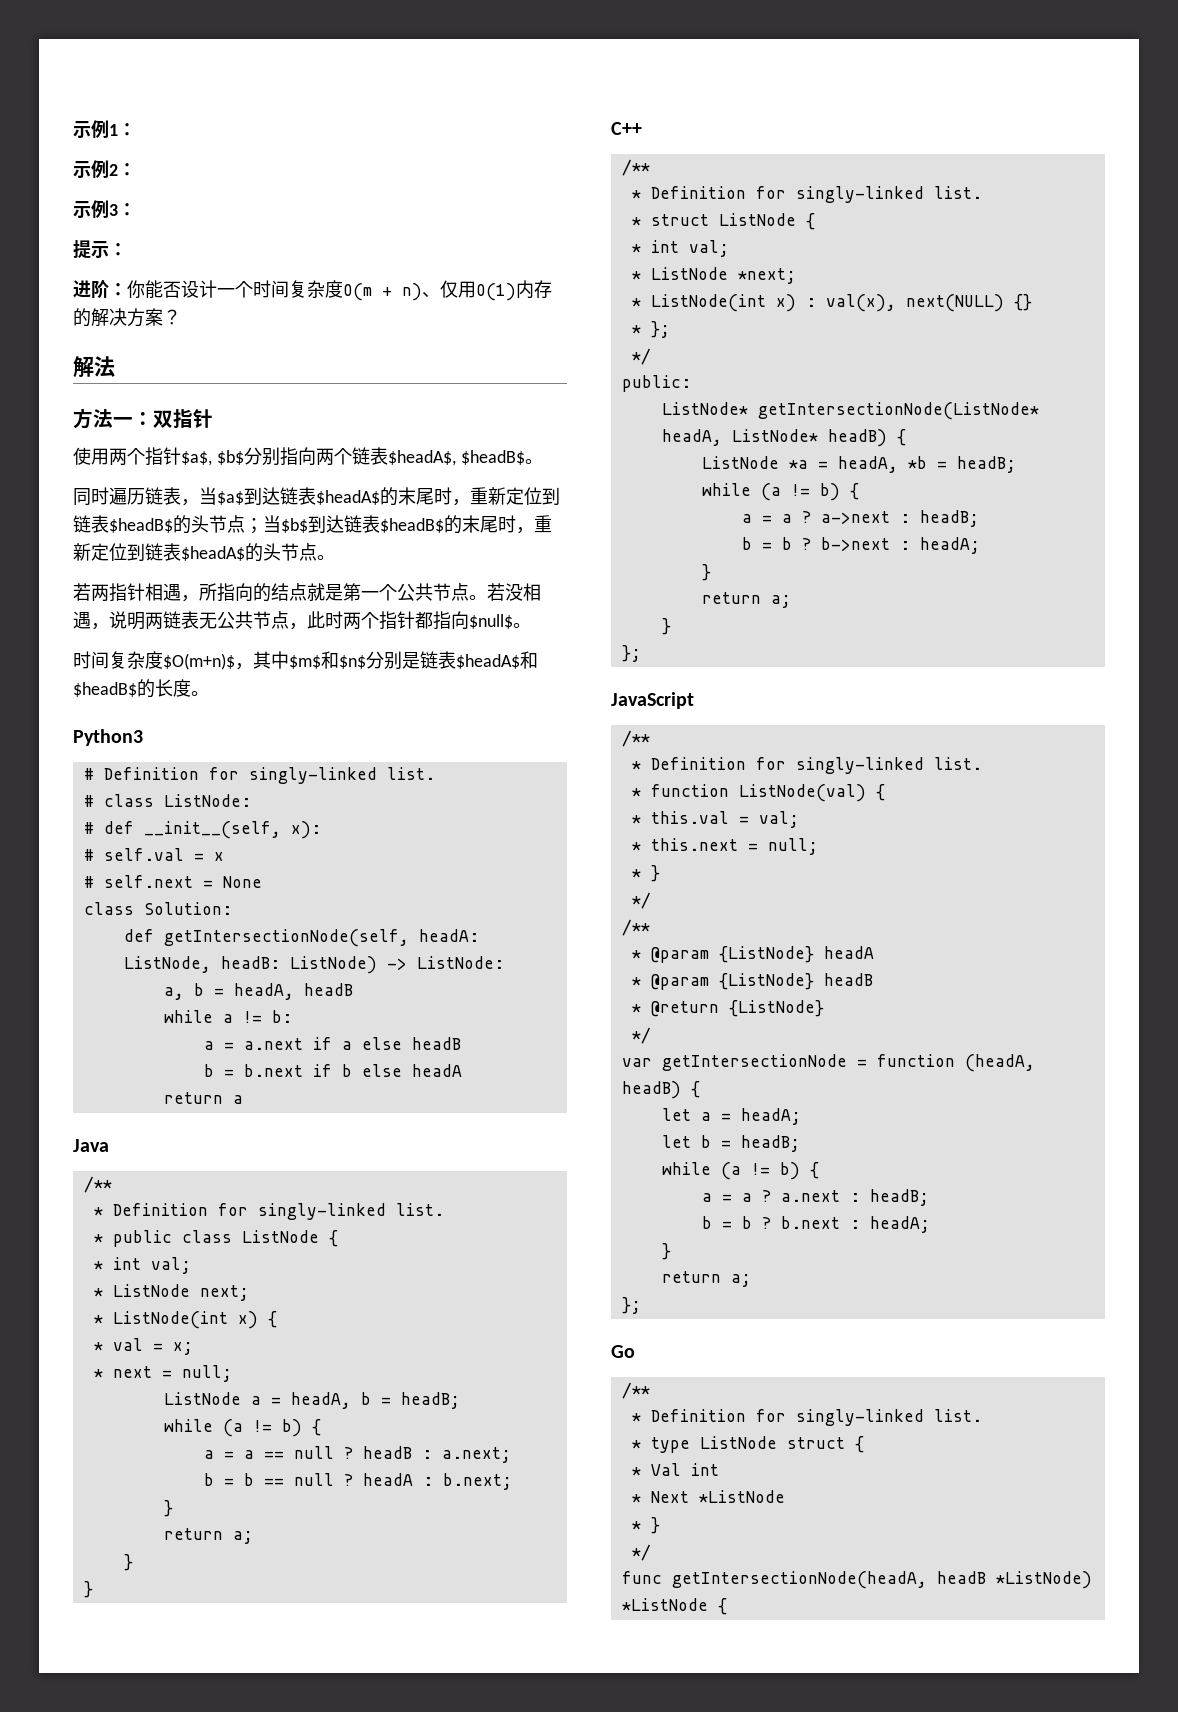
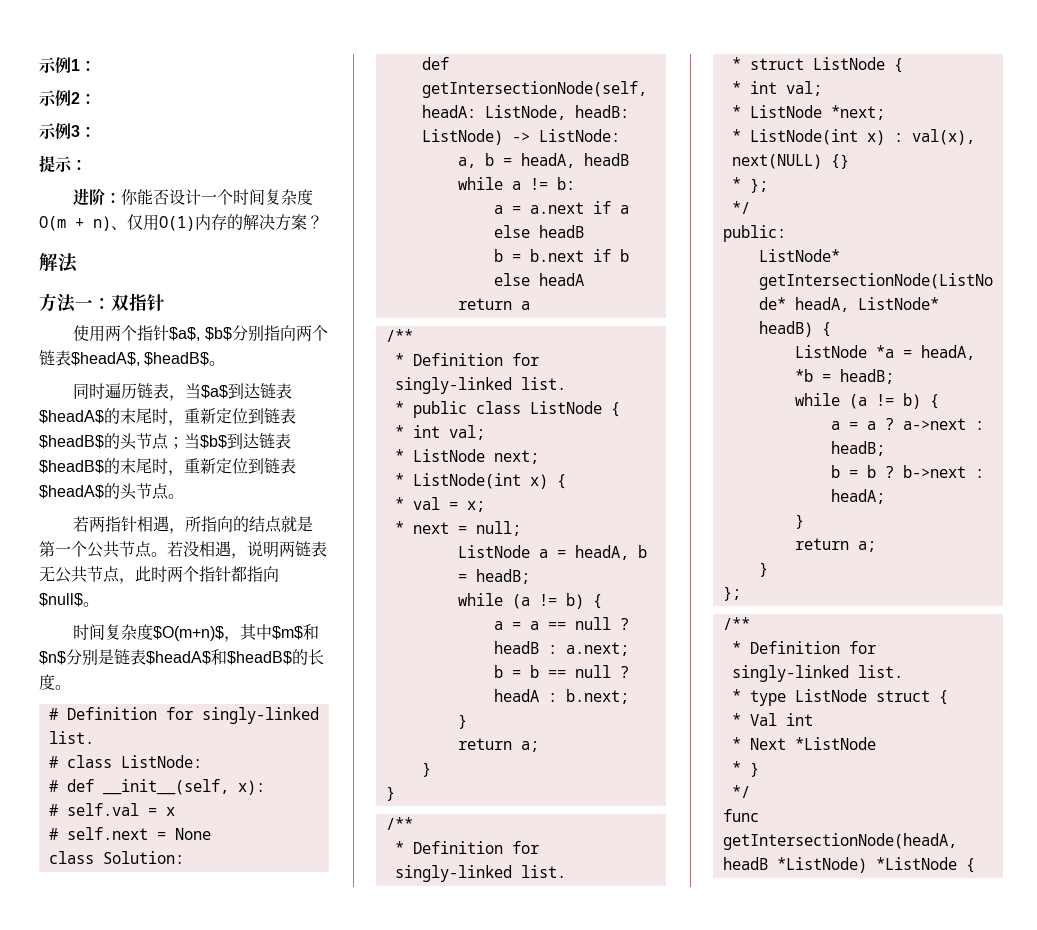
[73,729,143,746] // Python3 -> (71, 687) none
[73,1139,109,1152] // Java -> (530, 305) none
[611,122,642,135] // C++ -> (395, 793) none
[611,692,694,709] [621,730,650,747] [631,757,982,774] [631,784,885,802] [631,811,799,828] [631,838,818,855] [631,865,660,882] [631,892,651,909] [621,919,650,936] [631,946,874,963] [631,973,873,990] [631,1000,824,1017] [631,1027,651,1044] [621,1054,1035,1072] [621,1081,700,1099] [661,1108,801,1125] [661,1135,800,1152] [661,1162,819,1180] [701,1189,929,1206] [701,1216,930,1233] [661,1243,671,1260] [661,1271,751,1287] [621,1297,641,1314] [611,1345,635,1358] // JavaScript // /** // * Definition for singly-linked list. // * function ListNode(val) { // * this.val = val; // * this.next = null; // * } // */ // /** // * @param {ListNode} headA // * @param {ListNode} headB // * @return {ListNode} // */ // var getIntersectionNode = function (headA, headB) { // let a = headA; // let b = headB; // while (a != b) { // a = a ? a.next : headB; // b = b ? b.next : headA; // } // return a; // }; // Go -> (741, 593) none

